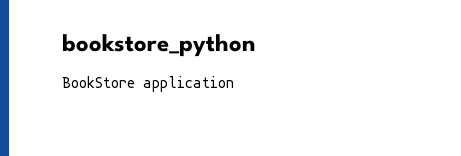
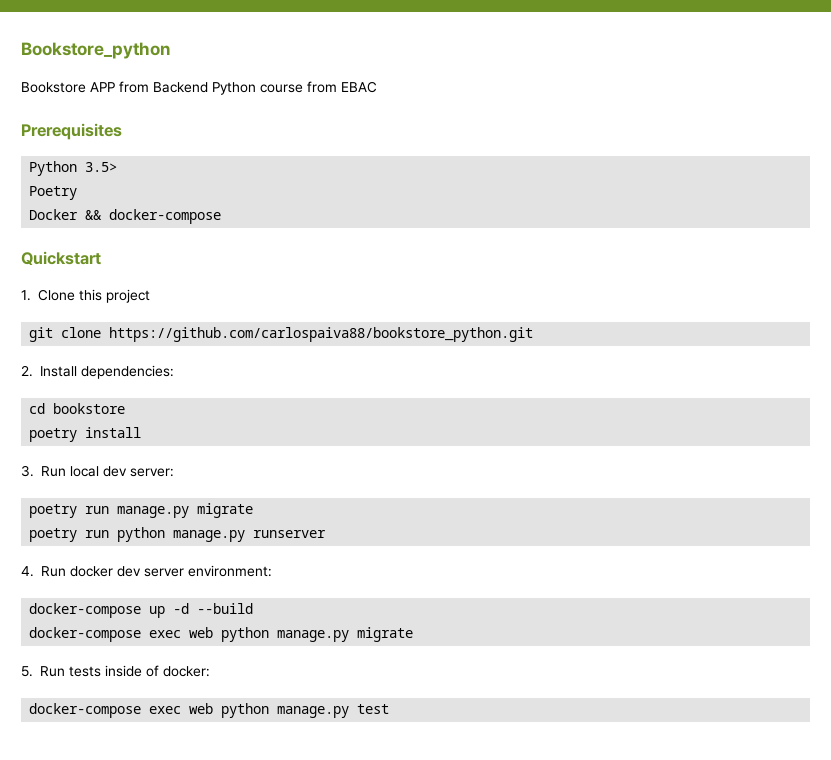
[62,34,255,57] [62,76,234,92] bookstore_python // BookStore application -> [21,42,170,59] [21,81,377,95] [21,123,122,140] [29,161,118,176] [29,186,78,200] [29,209,222,224] [21,251,101,265] [21,289,150,303] [29,327,534,342] [21,365,174,379] [29,403,126,414] [29,427,142,442] [21,465,174,477] [29,503,254,518] [29,527,327,542] [21,565,272,577] [29,603,254,618] [29,627,414,642] [21,665,210,677] [29,703,390,718] Bookstore_python // Bookstore APP from Backend Python course from EBAC // Prerequisites // Python 3.5> // Poetry // Docker && docker-compose // Quickstart // 1. Clone this project // git clone https://github.com/carlospaiva88/bookstore_python.git // 2. Install dependencies: // cd bookstore // poetry install // 3. Run local dev server: // poetry run manage.py migrate // poetry run python manage.py runserver // 4. Run docker dev server environment: // docker-compose up -d --build // docker-compose exec web python manage.py migrate // 5. Run tests inside of docker: // docker-compose exec web python manage.py test

